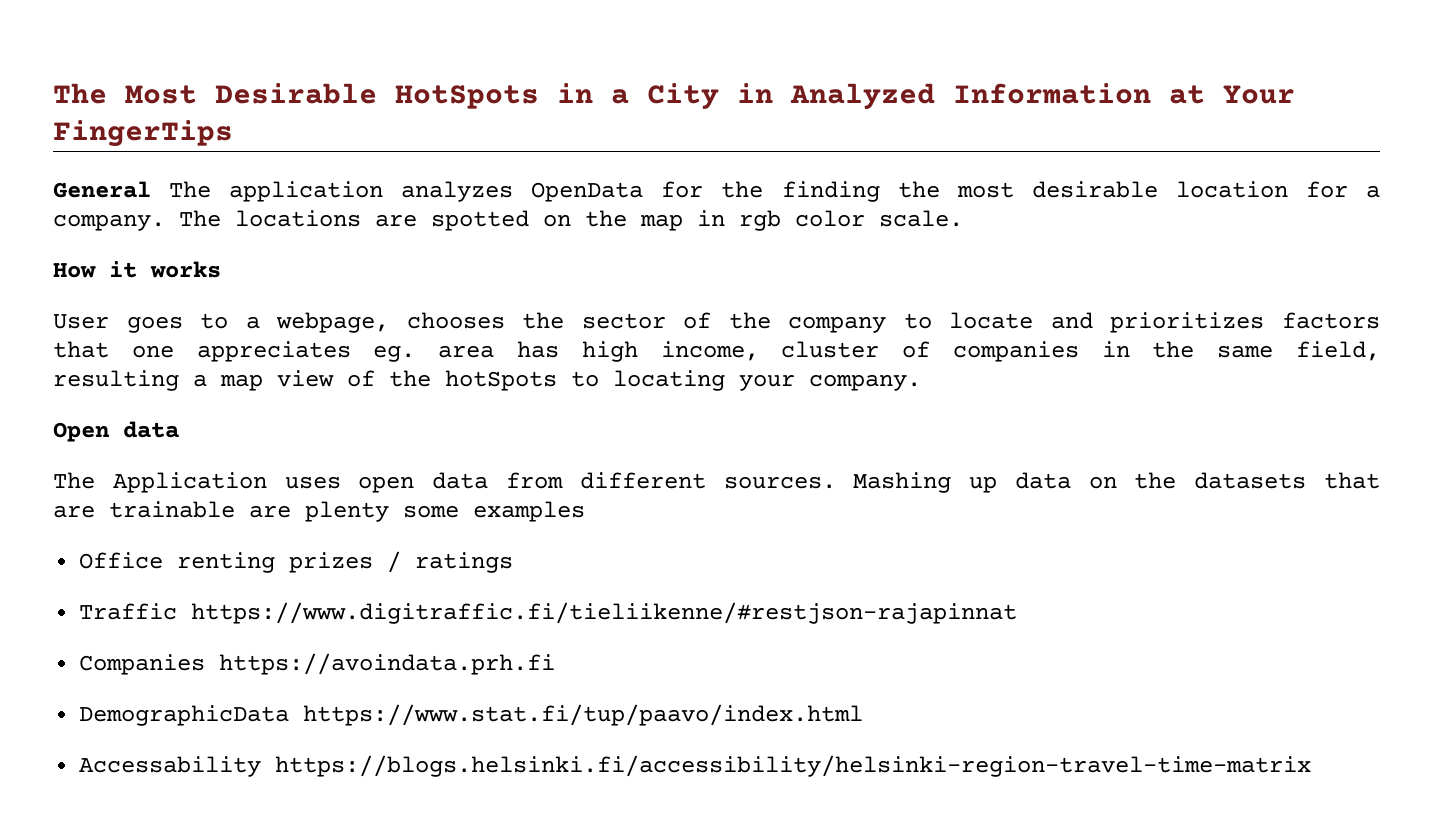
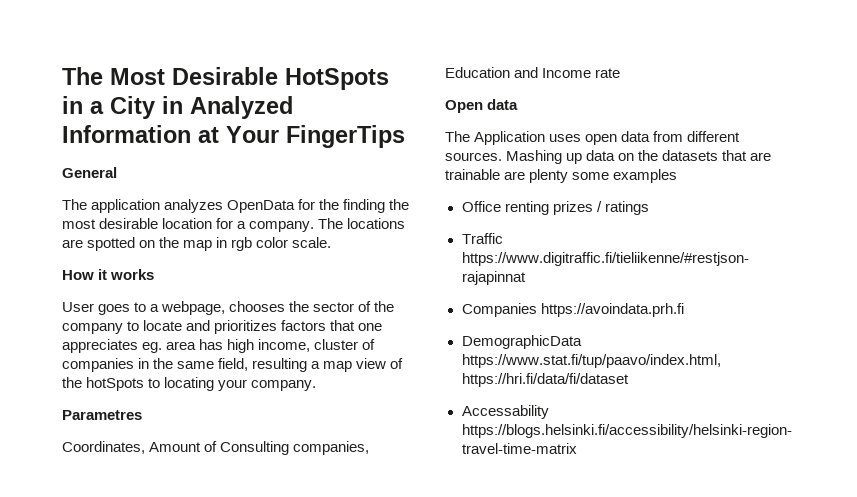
(151, 189) none -> (117, 172) //
(921, 382) none -> [62,410,142,420] [62,441,370,455] [445,67,621,78] // Parametres // Coordinates, Amount of Consulting companies, Education and Income rate
[303,704,864,726] https://www.stat.fi/tup/paavo/index.html -> [461,354,721,368] [461,373,629,387] https://www.stat.fi/tup/paavo/index.html, https://hri.fi/data/fi/dataset

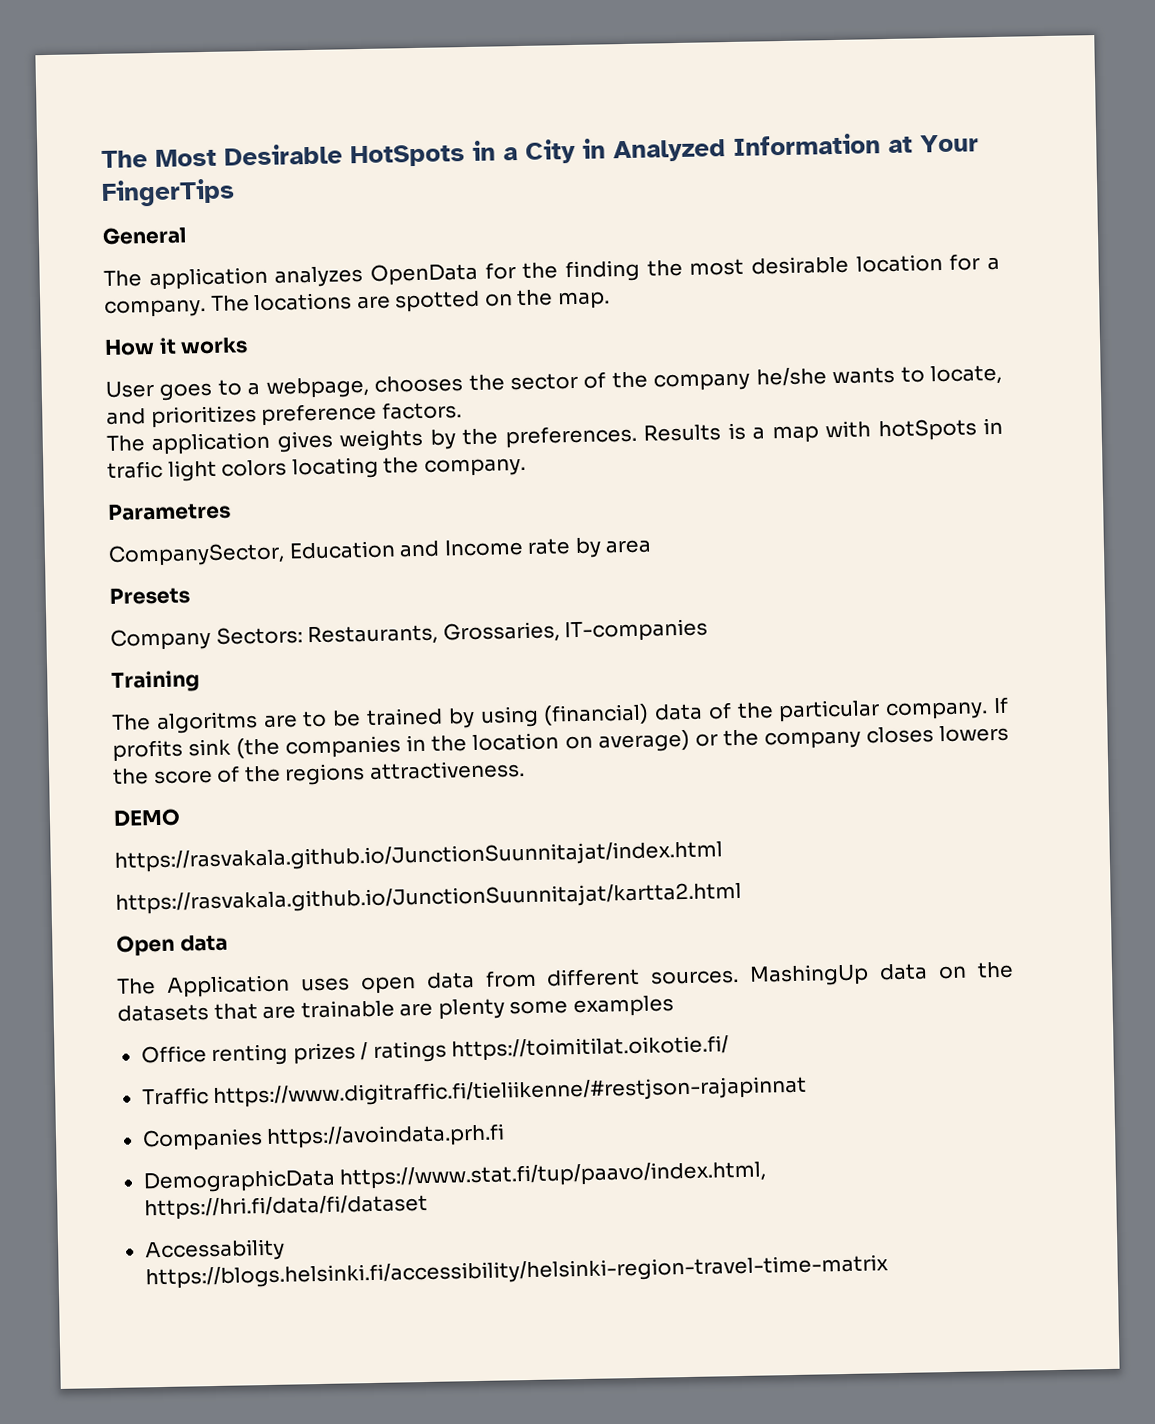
[183,237,332,251] map in rgb color scale. -> [557,291,610,310] map.
[127,320,383,334] [62,339,376,353] [62,358,404,372] [62,377,317,391] [62,410,142,420] [62,441,370,455] [445,67,621,78] to locate and prioritizes factors that one appreciates eg. area has high income, cluster of companies in the same field, resulting a map view of the hotSpots to locating your company. // Parametres // Coordinates, Amount of Consulting companies, Education and Income rate -> [755,364,1003,387] [106,401,462,429] [106,417,1003,456] [107,456,526,482] [107,501,231,521] [108,537,652,567] [109,586,190,605] [110,618,709,651] [111,670,200,693] [111,696,1010,735] [112,724,1010,762] [112,760,525,786] [113,808,181,827] [114,840,723,873] [115,881,742,915] he/she wants to locate, and prioritizes preference factors. // The application gives weights by the preferences. Results is a map with hotSpots in trafic light colors locating the company. // Parametres // CompanySector, Education and Income rate by area // Presets // Company Sectors: Restaurants, Grossaries, IT-companies // Training // The algoritms are to be trained by using (financial) data of the particular company. If profits sink (the companies in the location on average) or the company closes lowers the score of the regions attractiveness. // DEMO // https://rasvakala.github.io/JunctionSuunnitajat/index.html // https://rasvakala.github.io/JunctionSuunnitajat/kartta2.html
[506,150,583,164] Mashing up -> [749,963,870,987] MashingUp
(649, 208) none -> [451,1035,730,1062] https://toimitilat.oikotie.fi/

